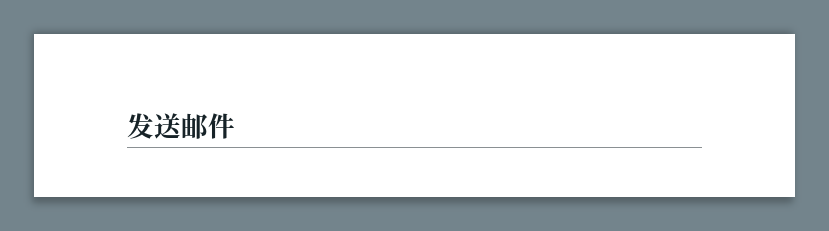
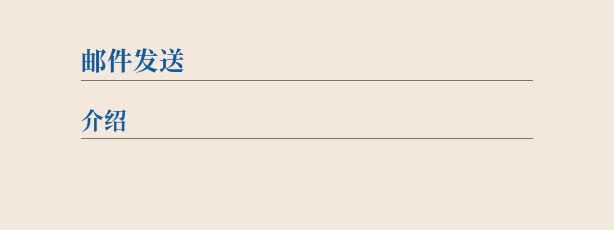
(127, 126) none -> [81,48,133,73] 邮件
[181,113,235,139] 邮件 -> [81,109,127,132] // 介绍

